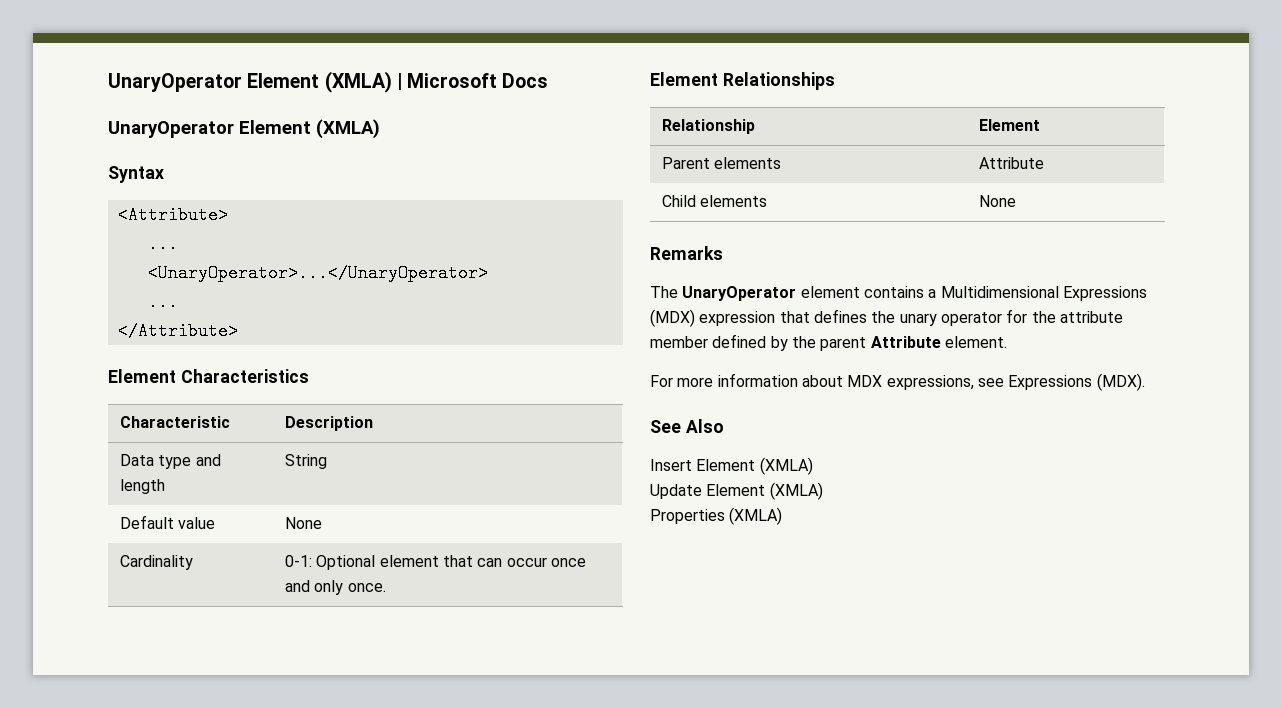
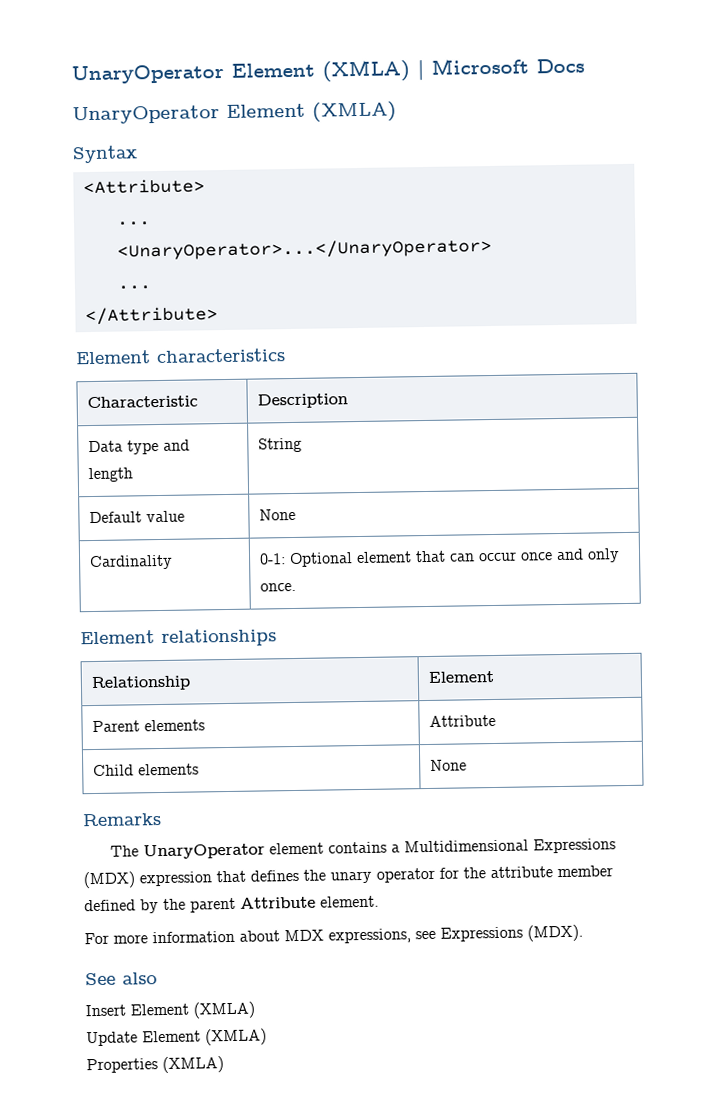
[180,369,309,383] Characteristics -> [156,348,286,364] characteristics
[722,72,835,90] Relationships -> [161,628,277,647] relationships
[685,419,724,433] Also -> [122,972,157,985] also

